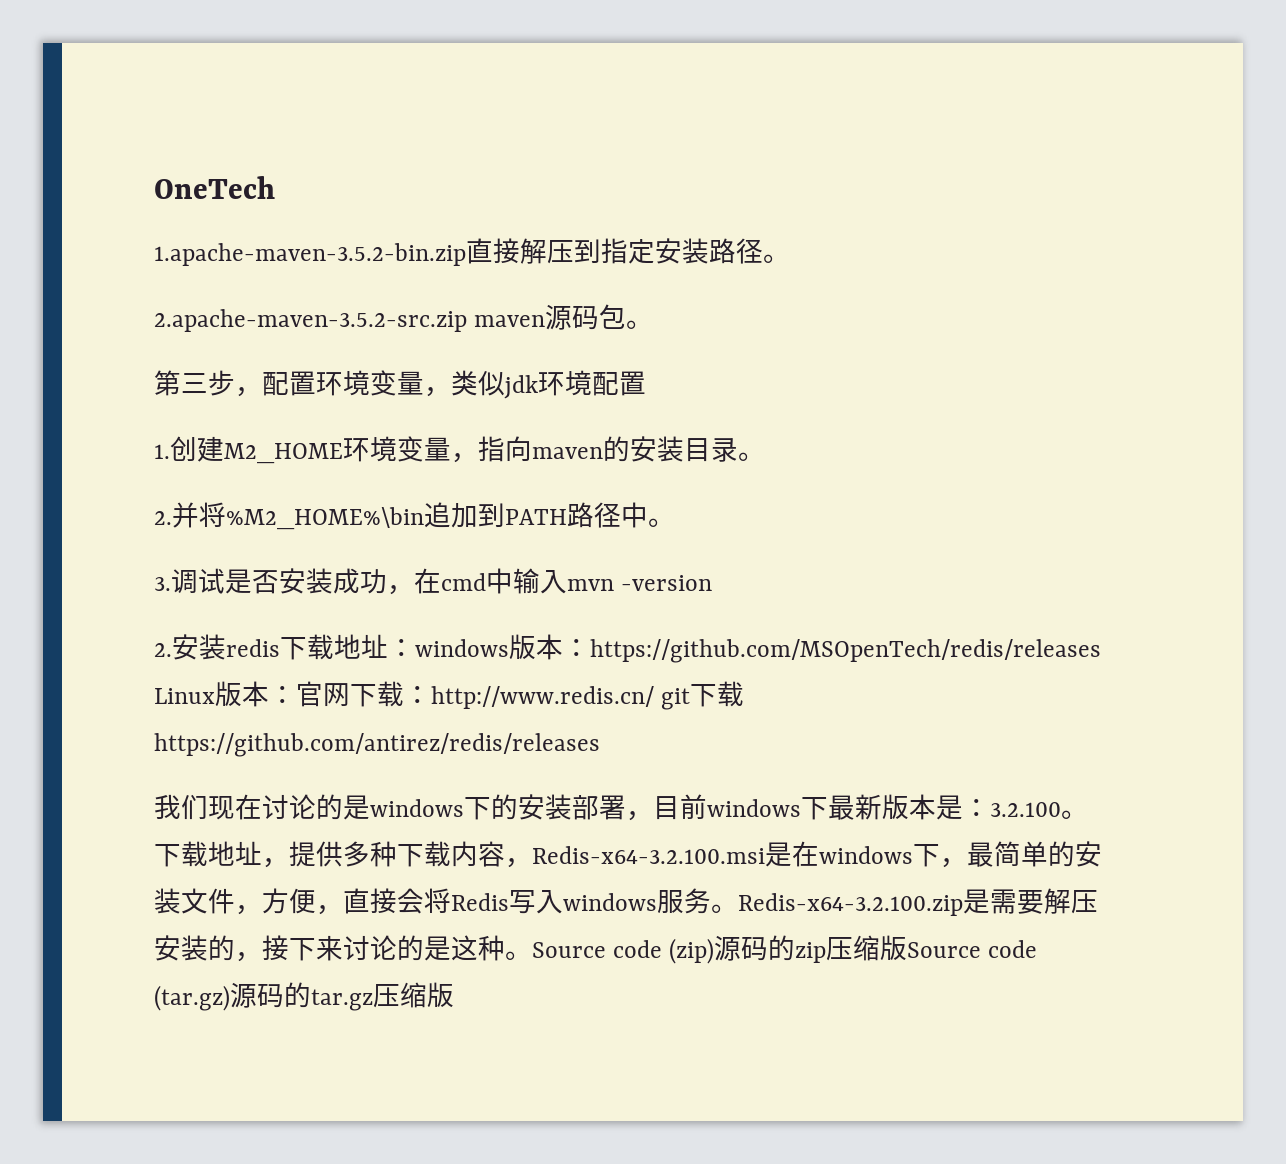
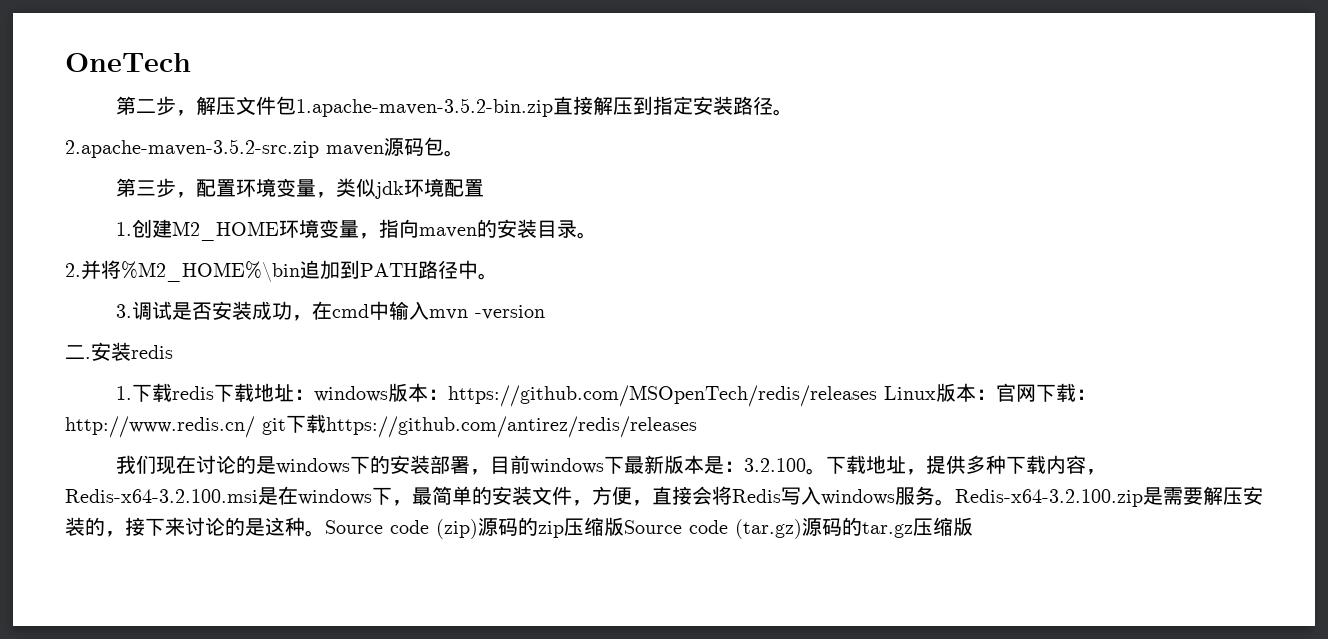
(275, 187) none -> [115,96,296,116] 第二步，解压文件包
[154,643,172,657] 2. -> [65,345,91,359] 二.
(280, 648) none -> [115,383,214,402] // 1.下载redis

